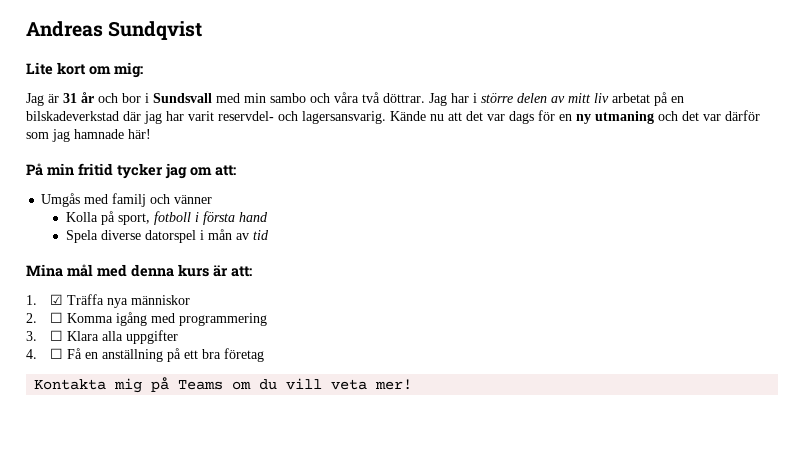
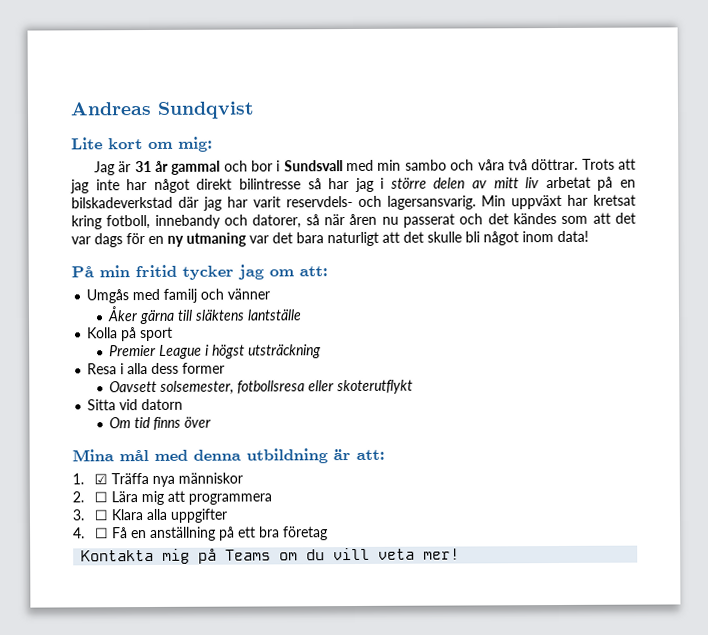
(94, 97) none -> [171,160,221,175] gammal
[429,93,469,106] Jag har -> [581,158,636,170] [70,177,374,194] Trots att jag inte har något direkt bilintresse så har jag
[218,111,274,121] reservdel- -> [286,196,353,208] reservdels-
[390,111,444,121] Kände nu -> [481,194,636,210] [71,213,589,230] Min uppväxt har kretsat kring fotboll, innebandy och datorer, så när åren nu passerat och det kändes som
[658,110,760,121] [26,129,151,142] och det var därför som jag hamnade här! -> [249,230,589,247] var det bara naturligt att det skulle bli något inom data!
[65,211,268,225] [65,229,249,243] Kolla på sport, fotboll i första hand // Spela diverse datorspel i mån av -> [107,306,303,325] [87,326,174,342] [109,344,322,359] [87,362,226,375] [109,379,414,395] [87,398,184,411] [109,417,132,429] Åker gärna till släktens lantställe // Kolla på sport // Premier League i högst utsträckning // Resa i alla dess former // Oavsett solsemester, fotbollsresa eller skoterutflykt // Sitta vid datorn // Om
(269, 235) none -> [153,416,212,430] finns över
[178,264,209,277] kurs -> [246,448,328,464] utbildning
[67,312,268,326] Komma igång med programmering -> [110,490,272,506] Lära mig att programmera

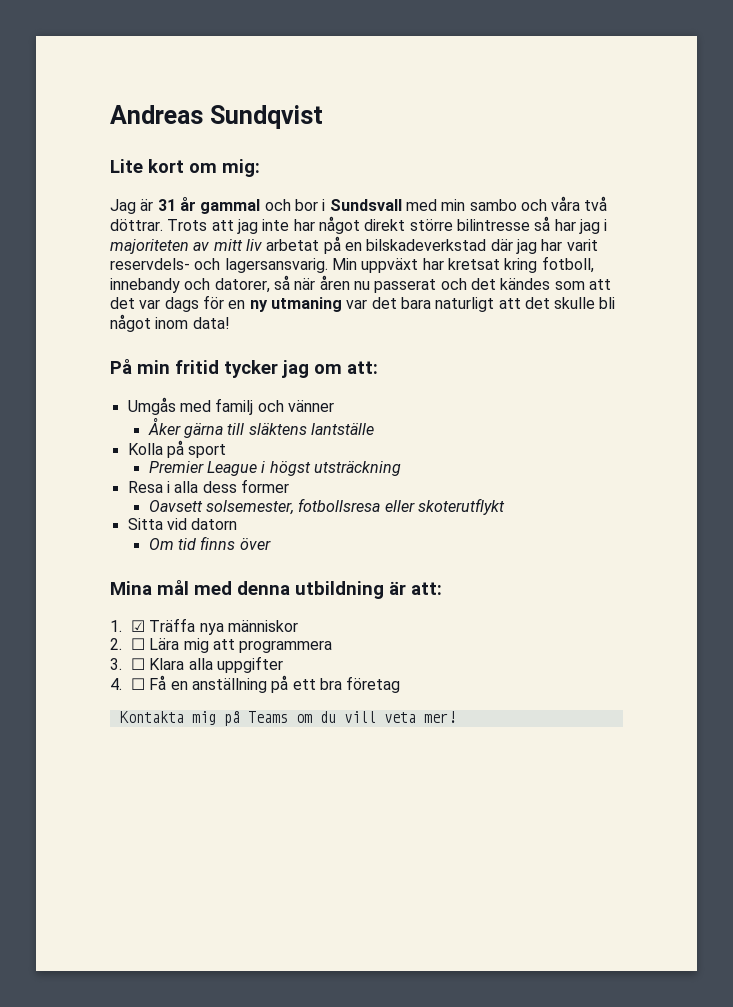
(233, 184) none -> [409,219,453,231] större
[390,177,466,189] större delen -> [110,239,189,254] majoriteten

